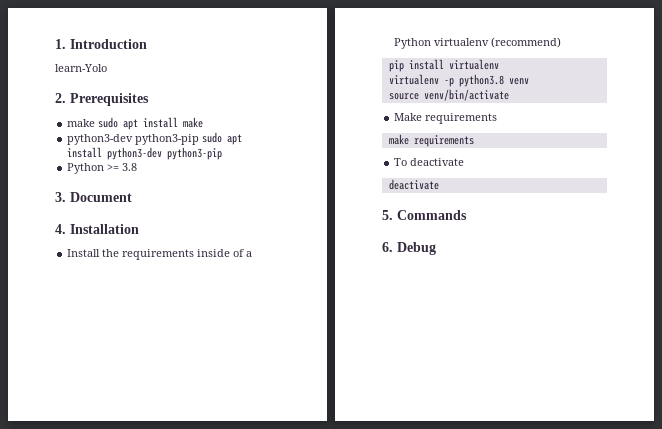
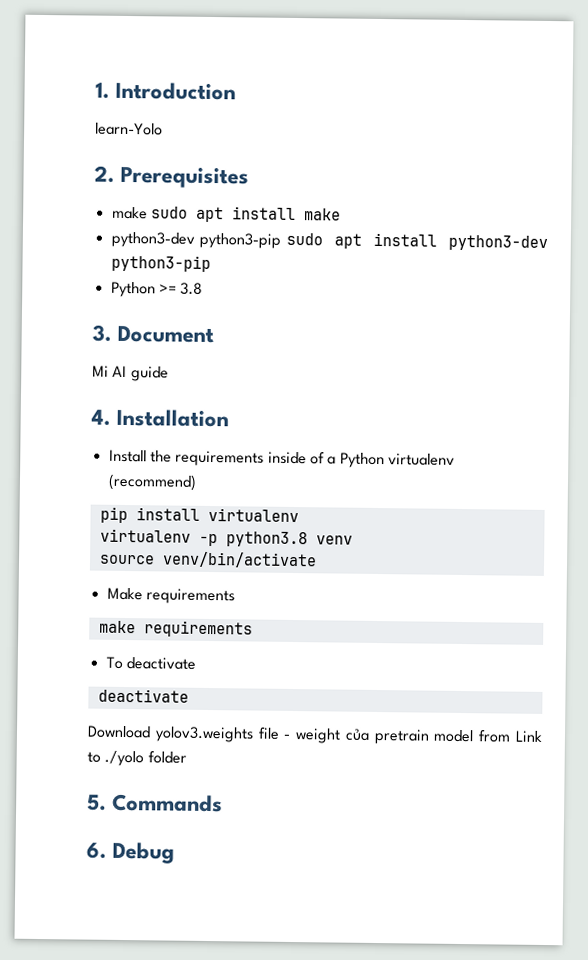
(132, 197) none -> [92,365,169,382] // Mi AI guide
(439, 184) none -> [87,725,543,745] [87,750,187,767] // Download yolov3.weights file - weight của pretrain model from Link to ./yolo folder

